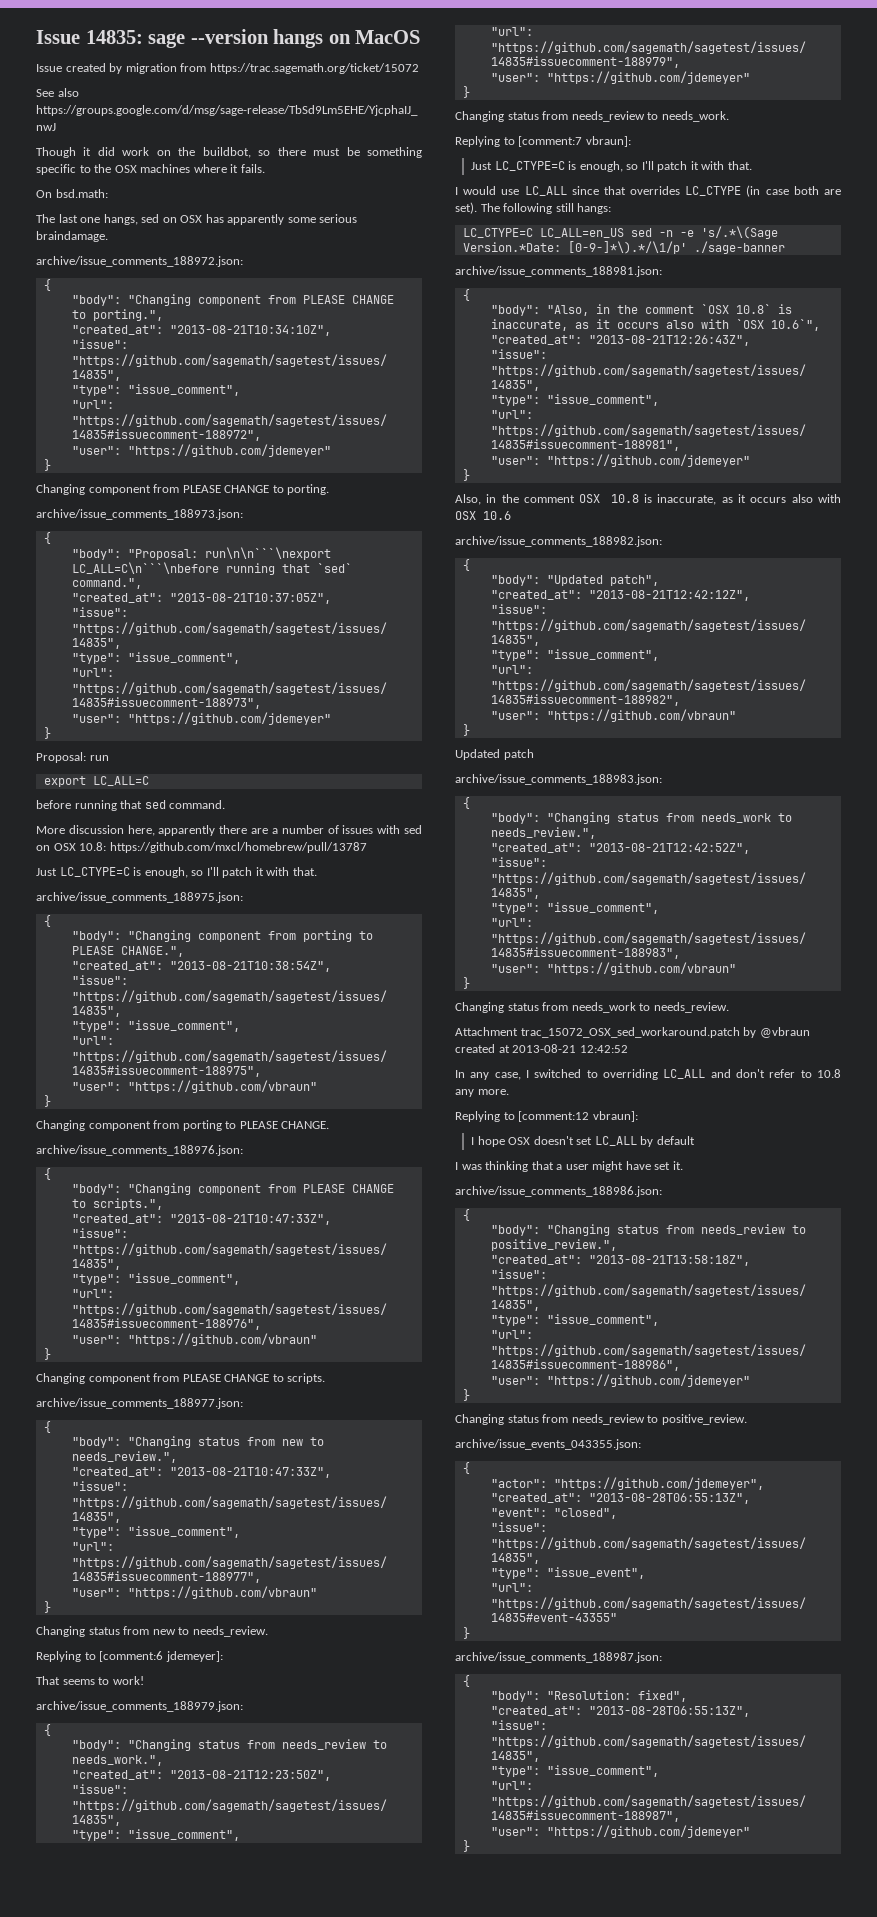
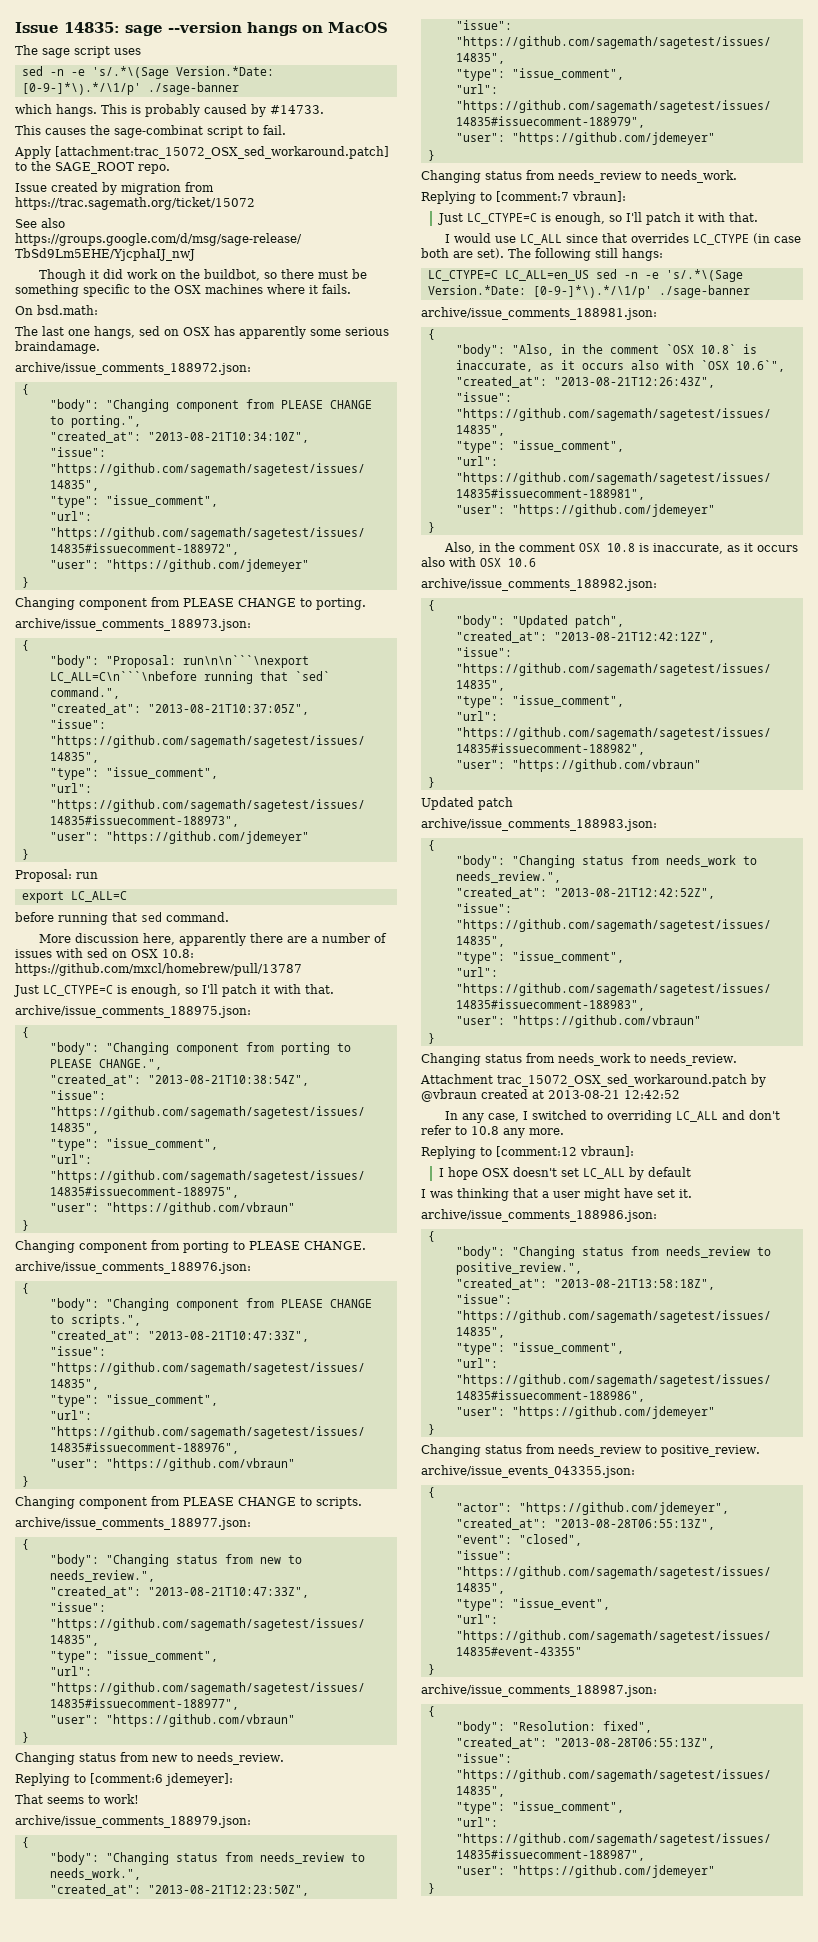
(421, 37) none -> [15,45,141,58] [21,66,274,79] [21,82,239,95] [15,104,324,117] [15,125,286,138] [14,146,389,159] [15,161,170,174] // The sage script uses // sed -n -e 's/.*\(Sage Version.*Date: [0-9-]*\).*/\1/p' ./sage-banner // which hangs. This is probably caused by #14733. // This causes the sage-combinat script to fail. // Apply [attachment:trac_15072_OSX_sed_workaround.patch] to the SAGE_ROOT repo.

